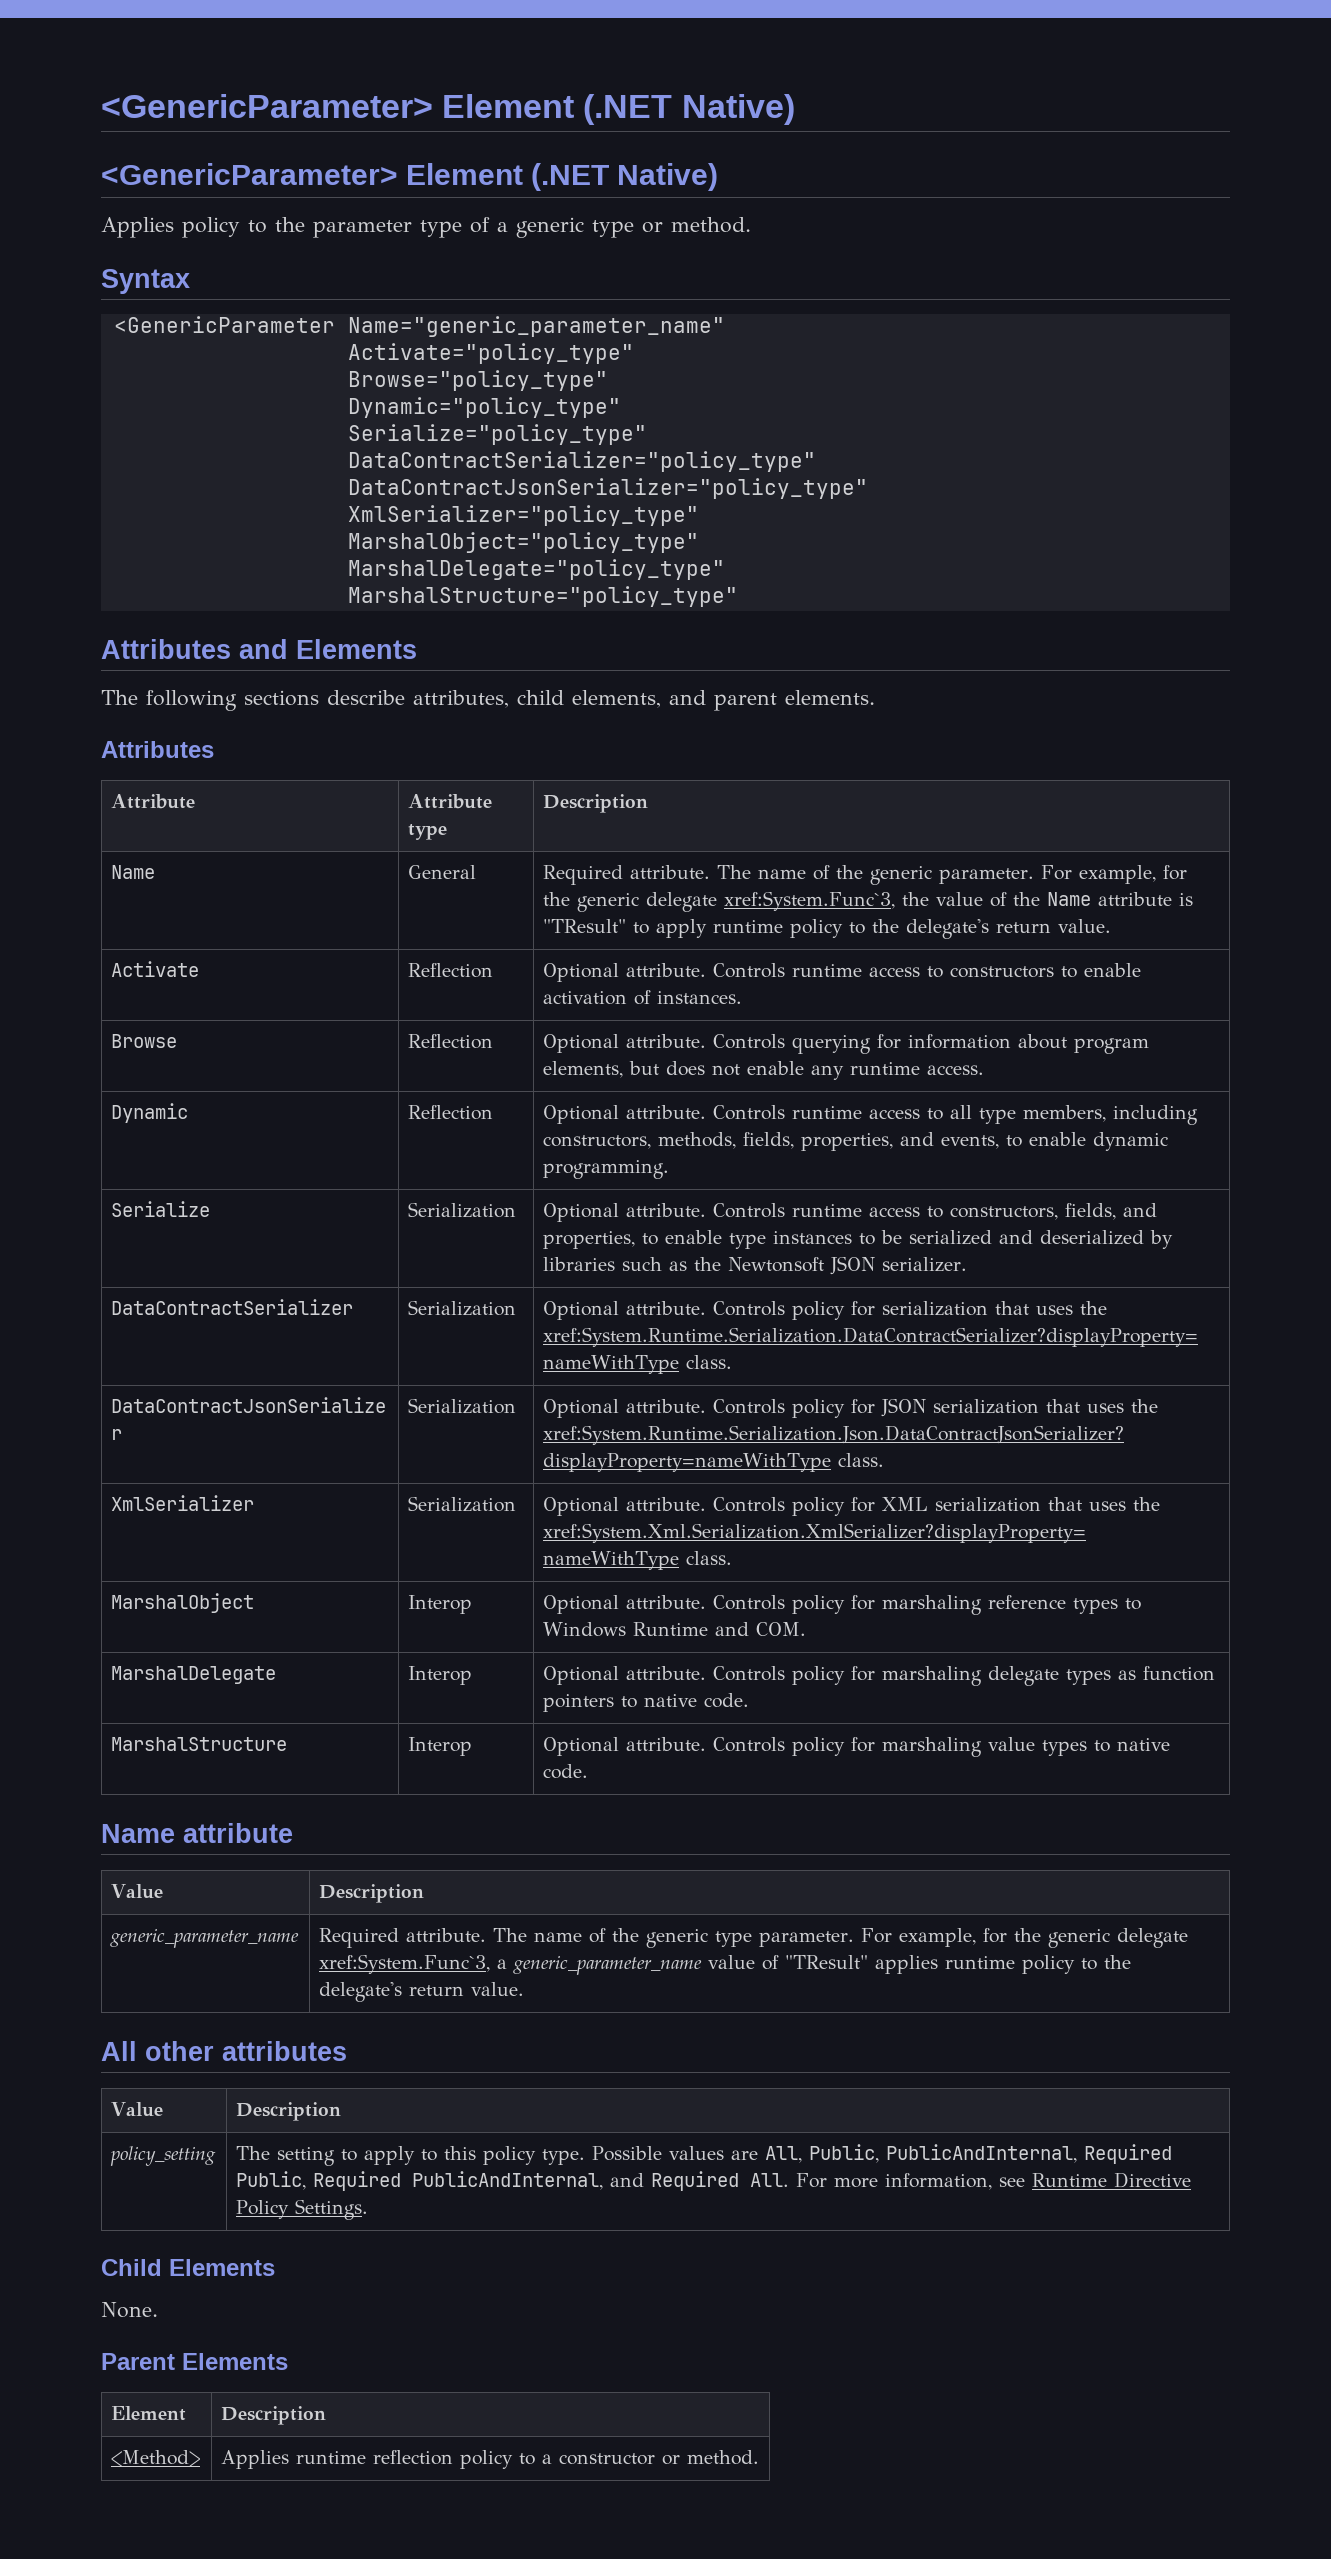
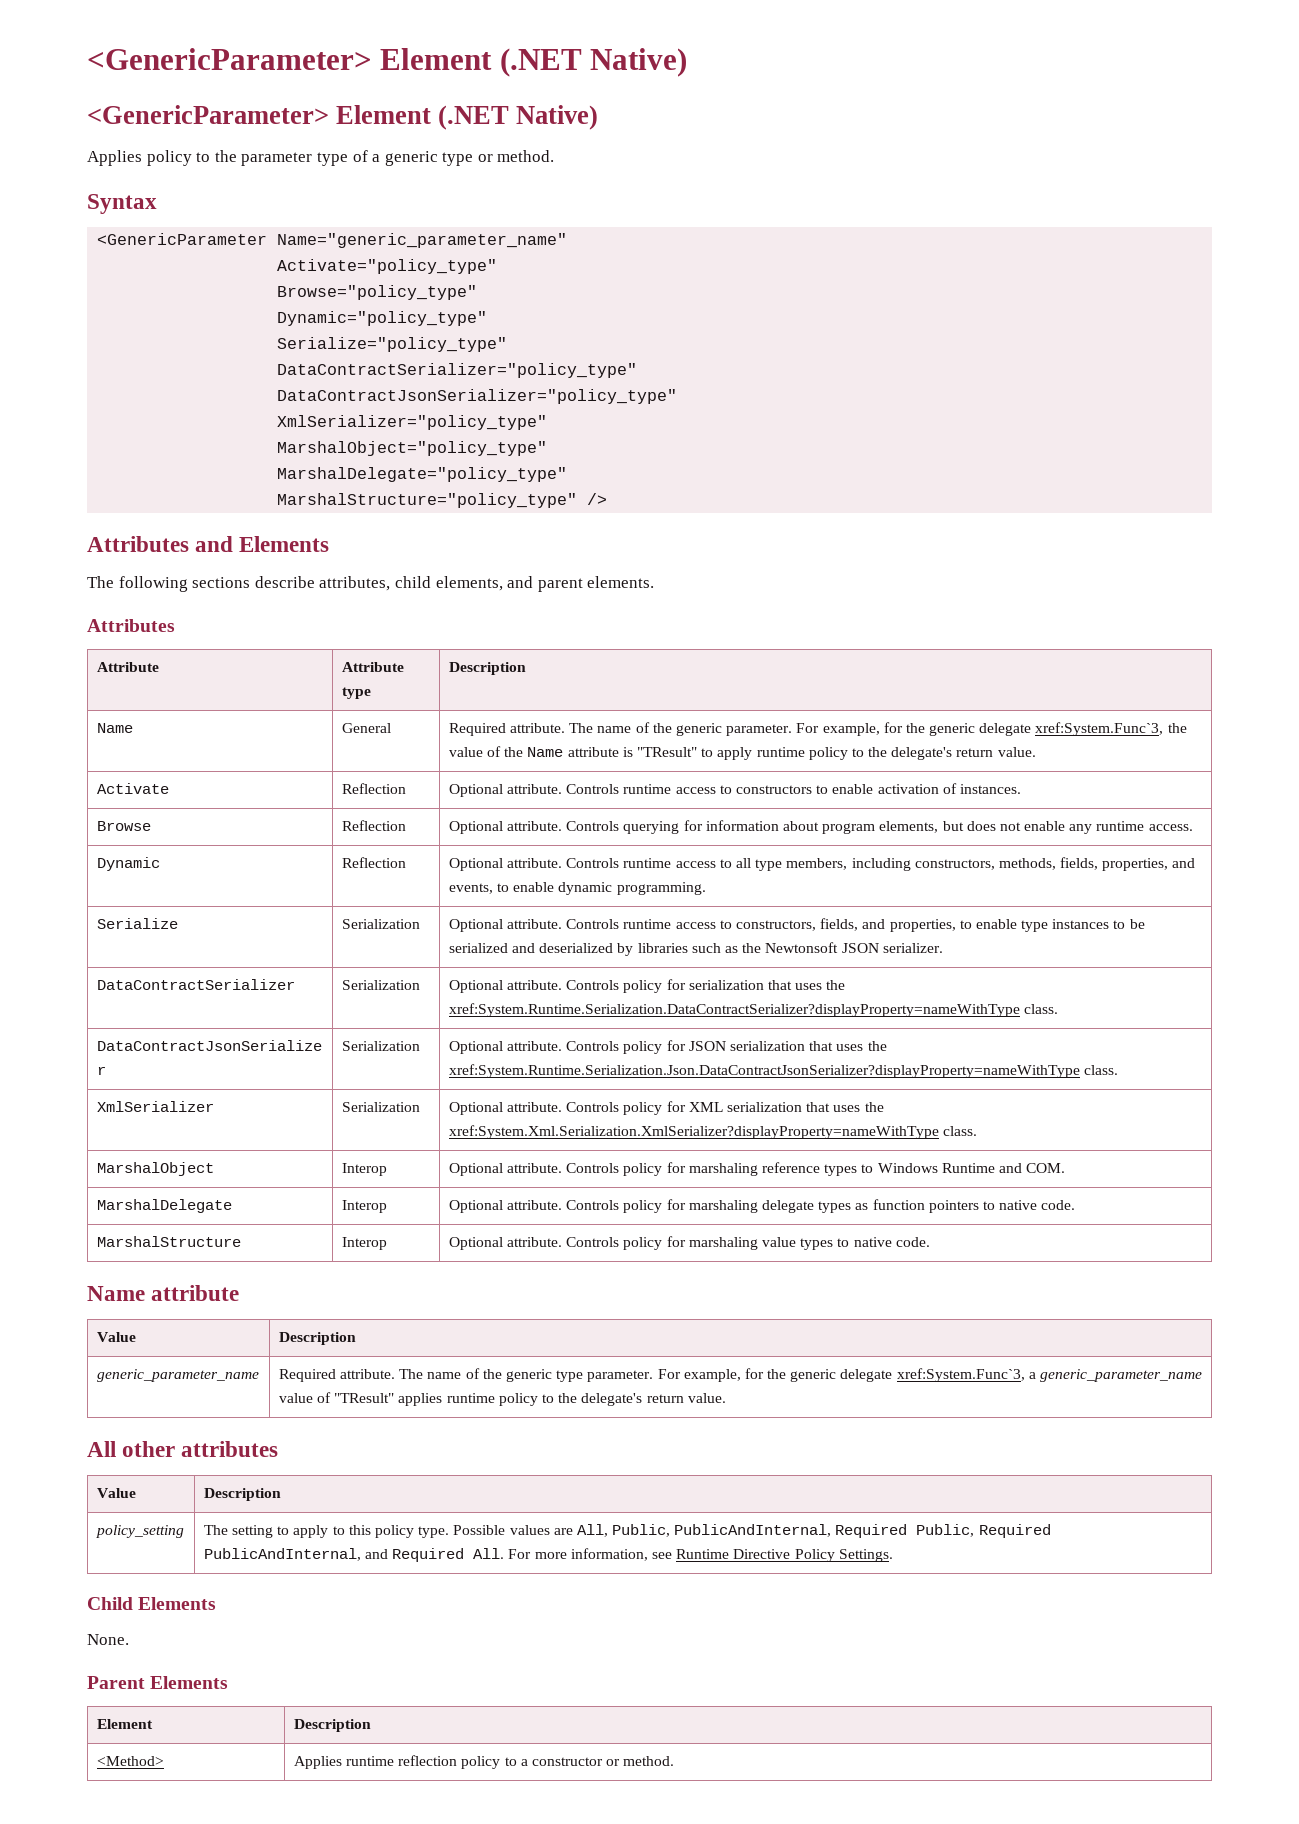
(738, 596) none -> [587,493,608,505] />

